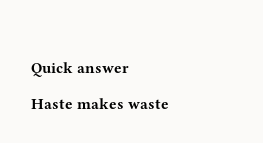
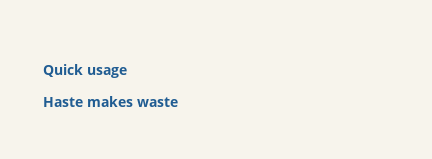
[77,66,130,73] answer -> [87,67,127,78] usage

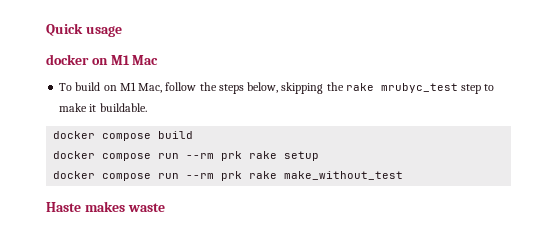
(127, 72) none -> [46,54,159,65] [59,82,495,94] [59,103,147,112] [53,131,194,141] [53,151,320,161] [53,171,404,181] // docker on M1 Mac // To build on M1 Mac, follow the steps below, skipping the rake mrubyc_test step to make it buildable. // docker compose build // docker compose run --rm prk rake setup // docker compose run --rm prk rake make_without_test

